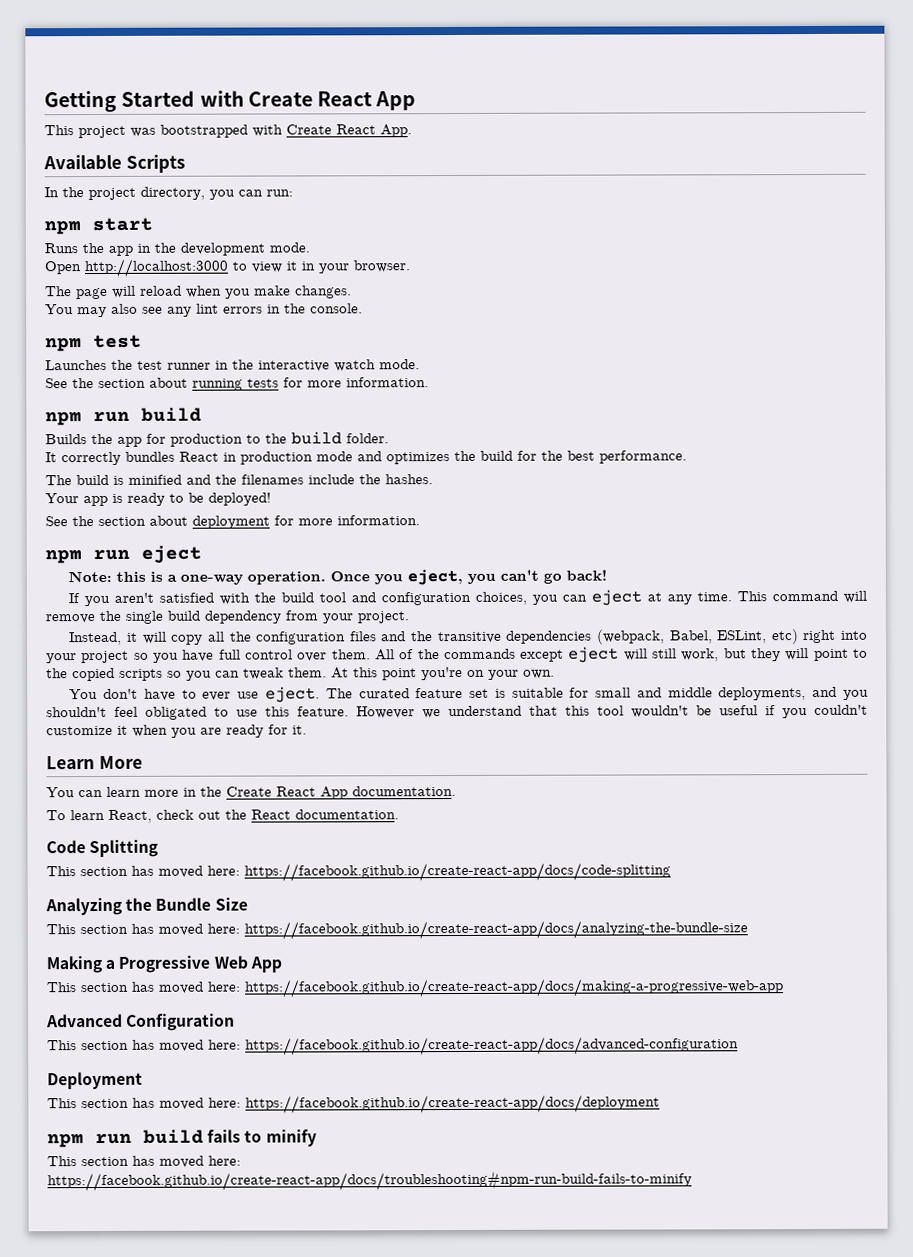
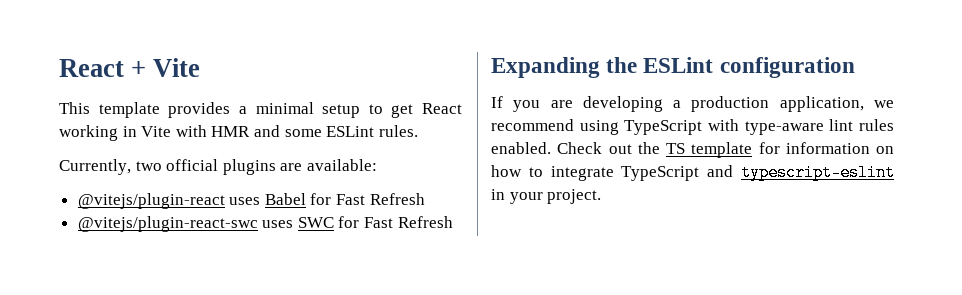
[44,90,417,113] [44,124,412,139] [43,154,185,173] [44,186,293,201] [44,217,153,235] [44,242,310,256] [44,258,411,278] [45,285,352,300] [45,303,363,318] [45,334,142,352] [45,359,420,372] [45,377,429,391] [45,407,202,426] [45,431,389,447] [45,450,687,466] [45,474,433,486] [45,492,271,507] [45,515,420,529] [45,545,202,564] [68,568,608,586] [68,589,868,607] [45,610,409,624] [69,629,869,646] [46,646,869,664] [46,666,555,682] [69,686,870,703] [46,704,868,720] [46,724,307,738] [46,755,143,770] [46,786,456,800] [46,809,399,823] [46,839,159,858] [46,862,671,882] [45,897,248,916] [46,920,748,940] [46,955,282,974] [46,978,784,998] [46,1013,236,1031] [47,1036,739,1056] [47,1071,143,1090] [47,1094,660,1114] [47,1129,317,1148] [47,1155,241,1168] [47,1170,692,1192] Getting Started with Create React App // This project was bootstrapped with Create React App. // Available Scripts // In the project directory, you can run: // npm start // Runs the app in the development mode. // Open http://localhost:3000 to view it in your browser. // The page will reload when you make changes. // You may also see any lint errors in the console. // npm test // Launches the test runner in the interactive watch mode. // See the section about running tests for more information. // npm run build // Builds the app for production to the build folder. // It correctly bundles React in production mode and optimizes the build for the best performance. // The build is minified and the filenames include the hashes. // Your app is ready to be deployed! // See the section about deployment for more information. // npm run eject // Note: this is a one-way operation. Once you eject, you can't go back! // If you aren't satisfied with the build tool and configuration choices, you can eject at any time. This command will remove the single build dependency from your project. // Instead, it will copy all the configuration files and the transitive dependencies (webpack, Babel, ESLint, etc) right into your project so you have full control over them. All of the commands except eject will still work, but they will point to the copied scripts so you can tweak them. At this point you're on your own. // You don't have to ever use eject. The curated feature set is suitable for small and middle deployments, and you shouldn't feel obligated to use this feature. However we understand that this tool wouldn't be useful if you couldn't customize it when you are ready for it. // Learn More // You can learn more in the Create React App documentation. // To learn React, check out the React documentation. // Code Splitting // This section has moved here: https://facebook.github.io/create-react-app/docs/code-splitting // Analyzing the Bundle Size // This section has moved here: https://facebook.github.io/create-react-app/docs/analyzing-the-bundle-size // Making a Progressive Web App // This section has moved here: https://facebook.github.io/create-react-app/docs/making-a-progressive-web-app // Advanced Configuration // This section has moved here: https://facebook.github.io/create-react-app/docs/advanced-configuration // Deployment // This section has moved here: https://facebook.github.io/create-react-app/docs/deployment // npm run build fails to minify // This section has moved here: https://facebook.github.io/create-react-app/docs/troubleshooting#npm-run-build-fails-to-minify -> [59,58,201,77] [59,102,462,118] [59,125,418,141] [59,159,377,175] [77,193,425,209] [77,216,453,232] [491,57,855,78] [491,96,894,112] [491,119,894,135] [491,142,894,158] [491,164,895,181] [491,189,602,204] React + Vite // This template provides a minimal setup to get React working in Vite with HMR and some ESLint rules. // Currently, two official plugins are available: // @vitejs/plugin-react uses Babel for Fast Refresh // @vitejs/plugin-react-swc uses SWC for Fast Refresh // Expanding the ESLint configuration // If you are developing a production application, we recommend using TypeScript with type-aware lint rules enabled. Check out the TS template for information on how to integrate TypeScript and typescript-eslint in your project.

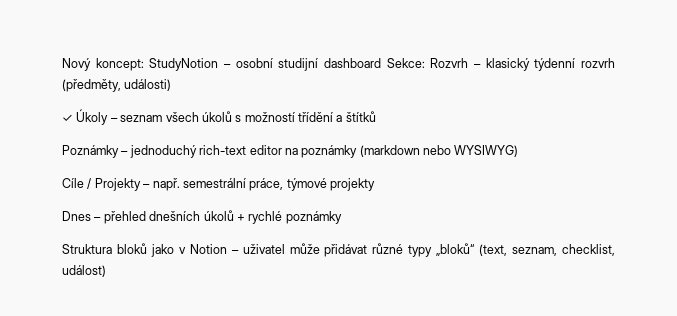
[59,58,201,77] [59,102,462,118] [59,125,418,141] [59,159,377,175] [77,193,425,209] [77,216,453,232] [491,57,855,78] [491,96,894,112] [491,119,894,135] [491,142,894,158] [491,164,895,181] [491,189,602,204] React + Vite // This template provides a minimal setup to get React working in Vite with HMR and some ESLint rules. // Currently, two official plugins are available: // @vitejs/plugin-react uses Babel for Fast Refresh // @vitejs/plugin-react-swc uses SWC for Fast Refresh // Expanding the ESLint configuration // If you are developing a production application, we recommend using TypeScript with type-aware lint rules enabled. Check out the TS template for information on how to integrate TypeScript and typescript-eslint in your project. -> [62,58,615,71] [62,79,172,92] [62,109,376,125] [62,145,519,158] [62,178,375,191] [62,210,342,224] [62,243,616,257] [62,265,106,277] Nový koncept: StudyNotion – osobní studijní dashboard Sekce: Rozvrh – klasický týdenní rozvrh (předměty, události) // ✓ Úkoly – seznam všech úkolů s možností třídění a štítků // Poznámky – jednoduchý rich-text editor na poznámky (markdown nebo WYSIWYG) // Cíle / Projekty – např. semestrální práce, týmové projekty // Dnes – přehled dnešních úkolů + rychlé poznámky // Struktura bloků jako v Notion – uživatel může přidávat různé typy „bloků“ (text, seznam, checklist, událost)

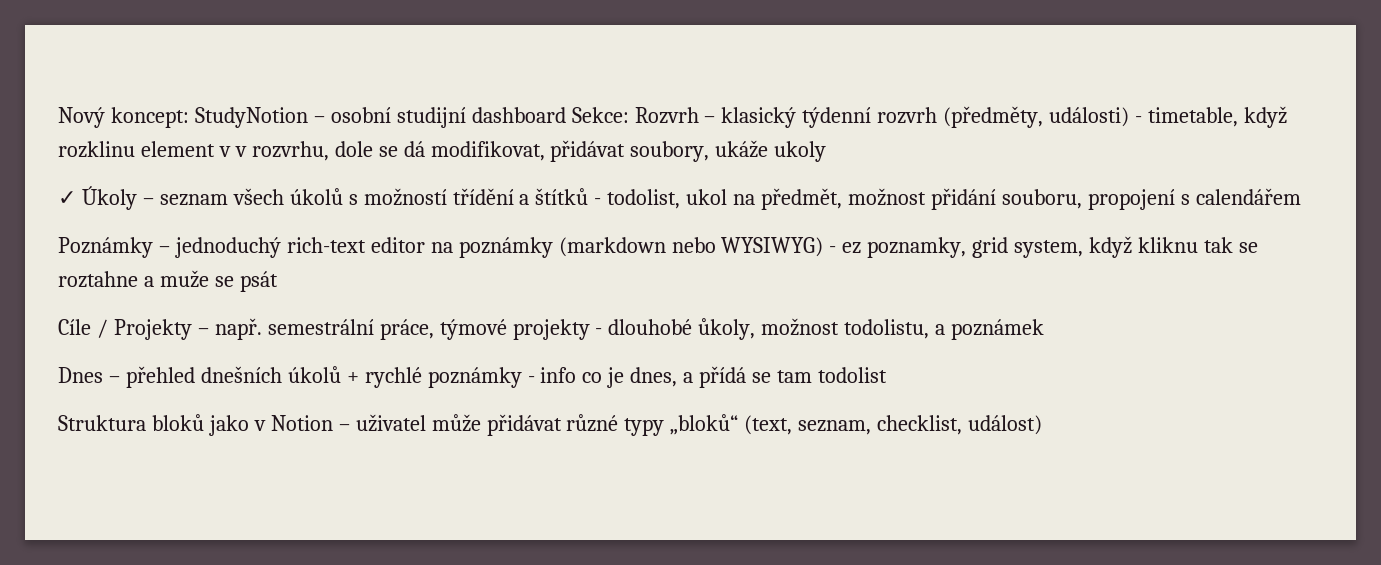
(172, 85) none -> [1135,106,1287,128] [58,140,827,162] - timetable, když rozklinu element v v rozvrhu, dole se dá modifikovat, přidávat soubory, ukáže ukoly
(376, 116) none -> [594,188,1301,210] - todolist, ukol na předmět, možnost přidání souboru, propojení s calendářem
(519, 151) none -> [829,236,1258,258] [58,270,278,292] - ez poznamky, grid system, když kliknu tak se roztahne a muže se psát
(375, 184) none -> [595,318,1045,340] - dlouhobé ůkoly, možnost todolistu, a poznámek
(342, 217) none -> [527,366,887,388] - info co je dnes, a přídá se tam todolist

